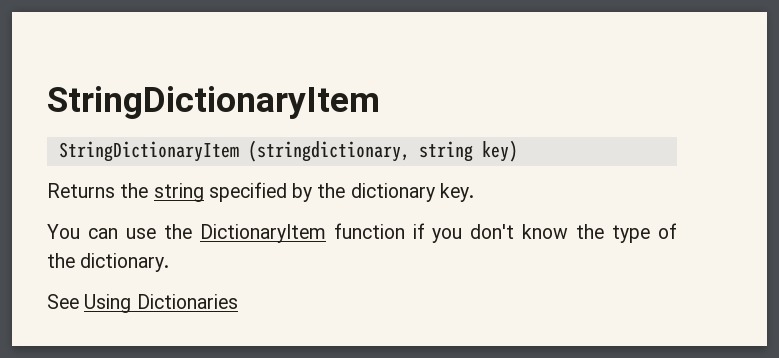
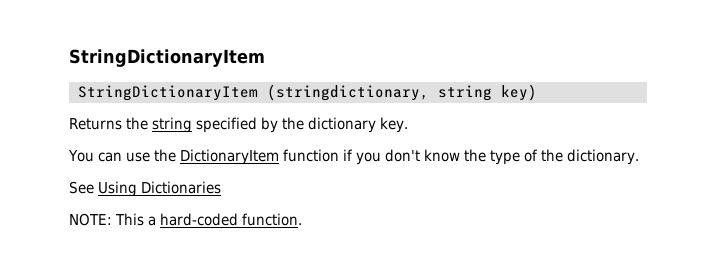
(238, 301) none -> [69,213,302,226] // NOTE: This a hard-coded function.

